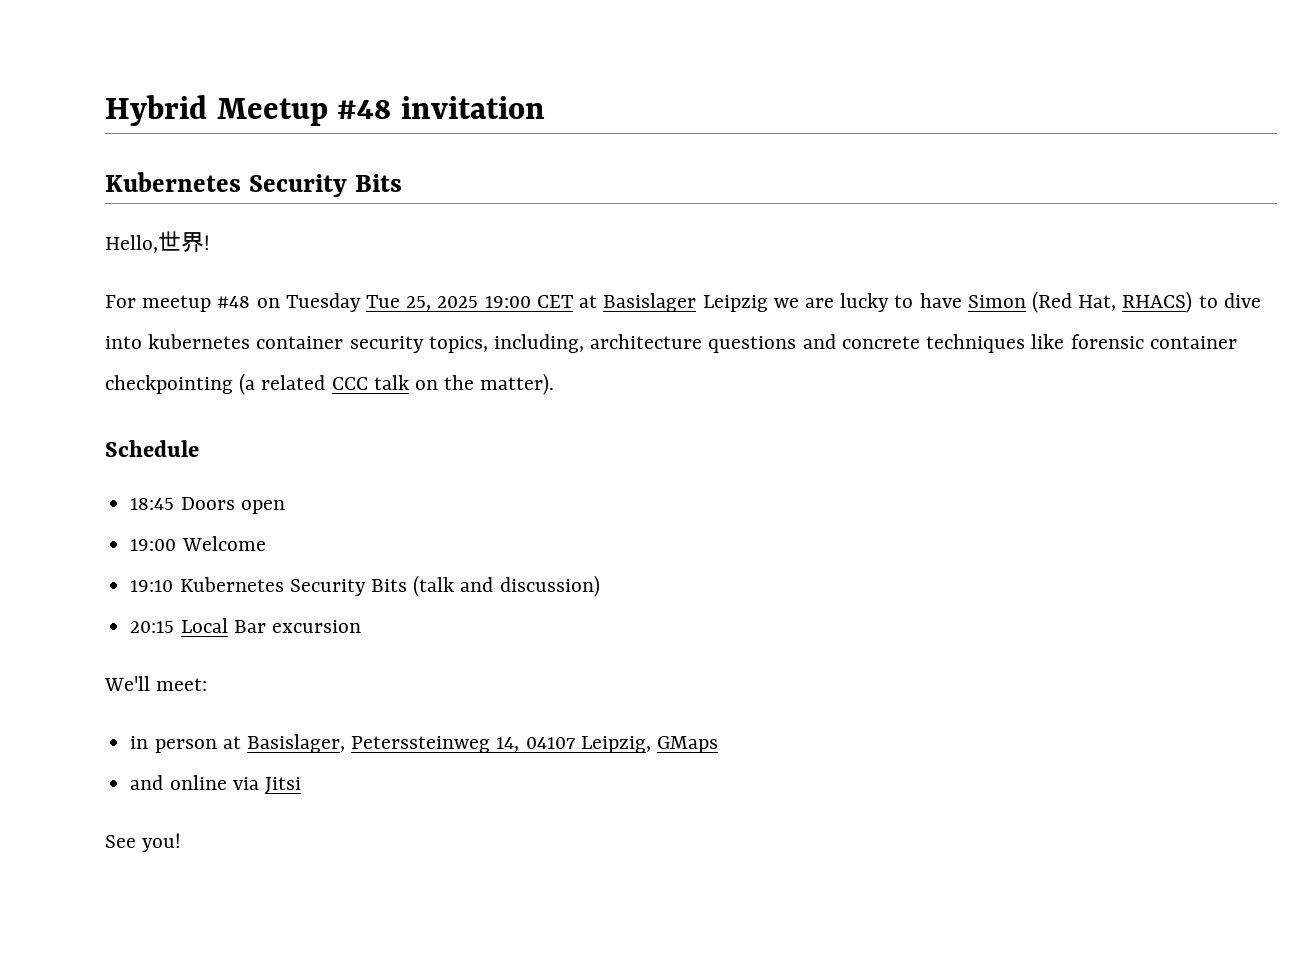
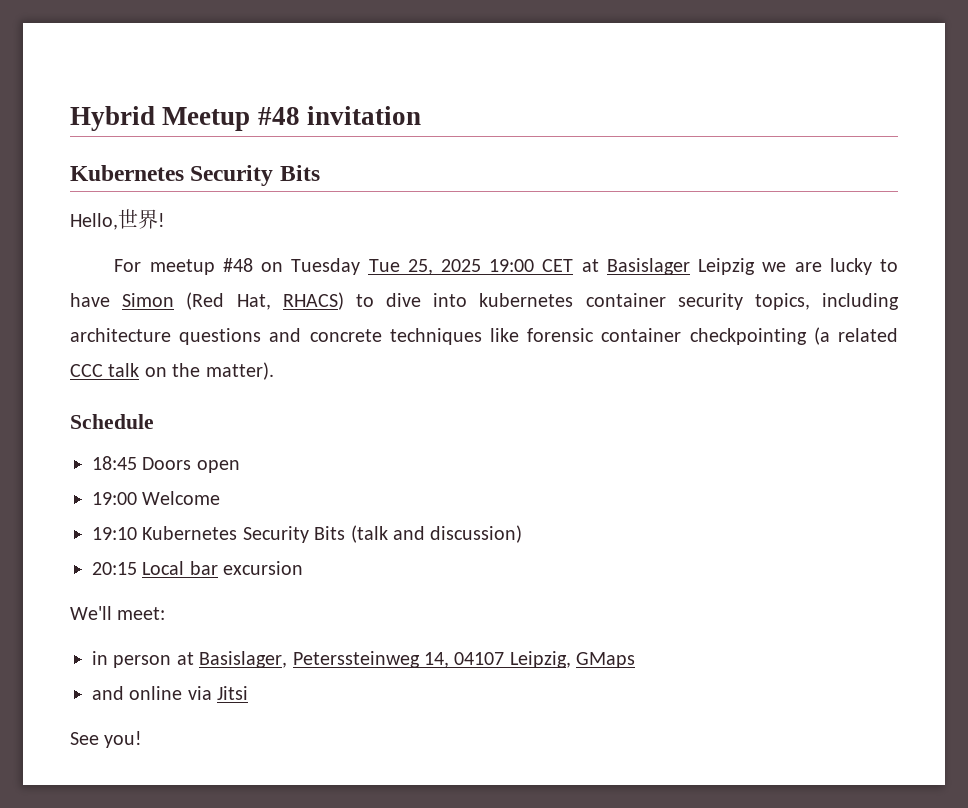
[494,334,585,353] including, -> [821,293,899,310] including
[233,620,266,633] Bar -> [189,561,218,575] bar

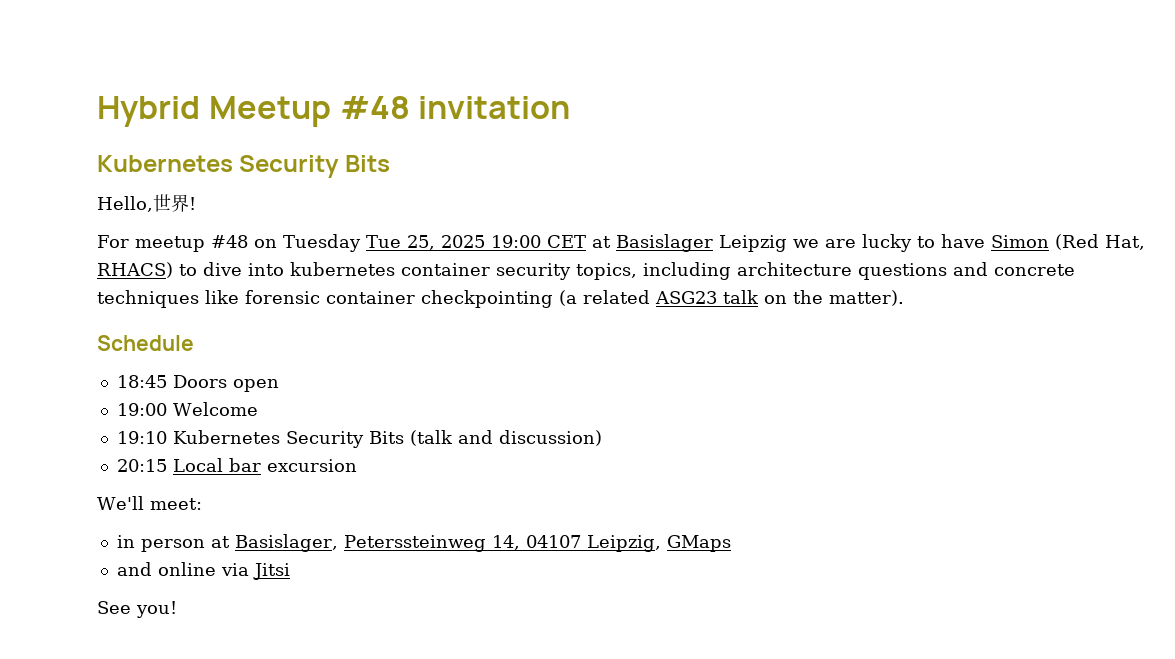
[70,364,103,377] CCC -> [655,291,717,304] ASG23

